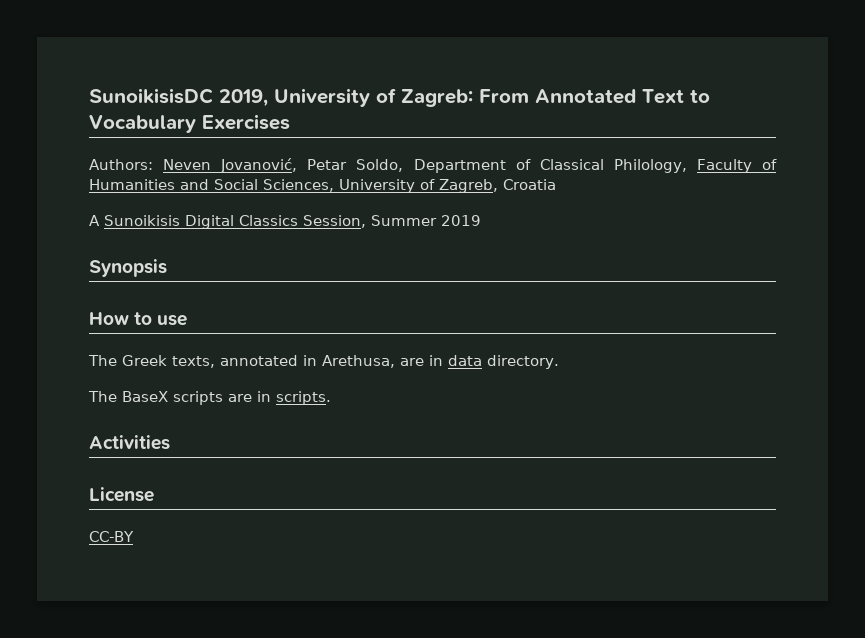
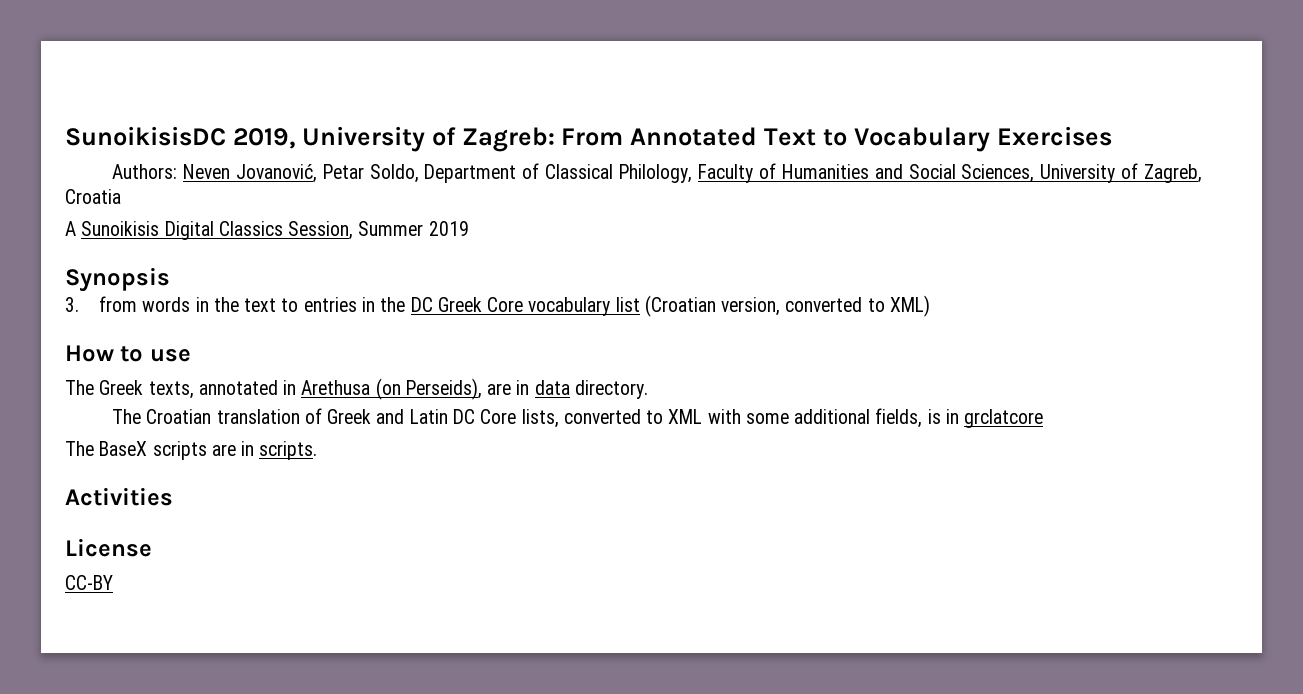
(167, 268) none -> [65,295,930,317] // 3. from words in the text to entries in the DC Greek Core vocabulary list (Croatian version, converted to XML)
[322,355,395,368] Arethusa, -> [301,378,482,400] Arethusa (on Perseids),
(559, 362) none -> [112,408,1044,428] // The Croatian translation of Greek and Latin DC Core lists, converted to XML with some additional fields, is in grclatcore

